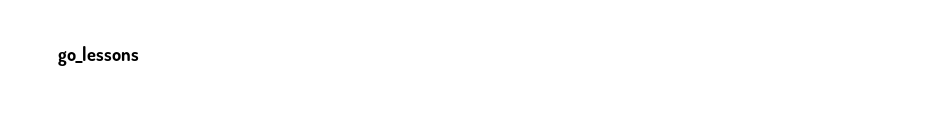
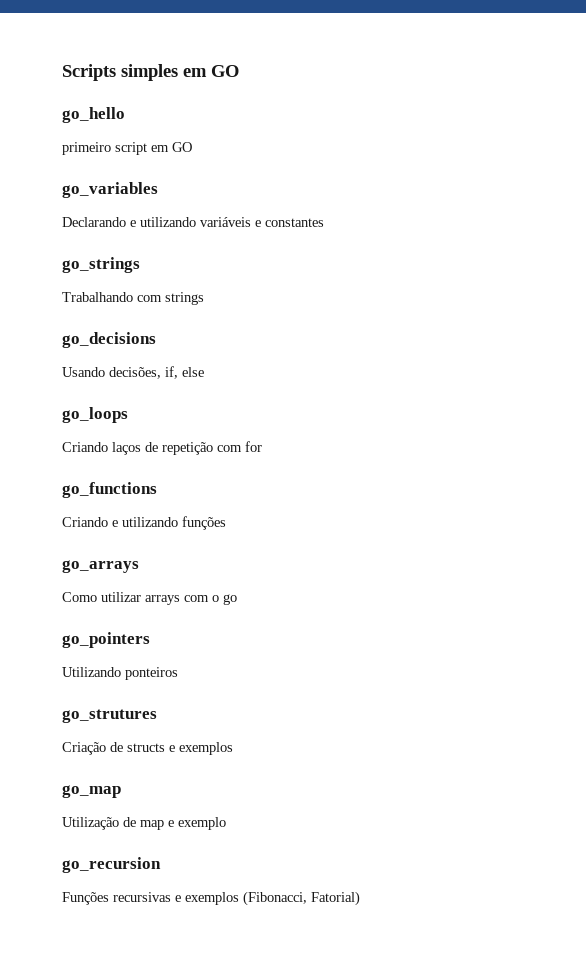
[58,46,139,66] go_lessons -> [62,64,239,81] [62,107,125,123] [62,142,192,155] [62,182,158,198] [62,217,324,227] [62,257,140,273] [62,292,204,305] [62,332,156,348] [62,366,204,379] [62,407,128,423] [62,441,262,455] [62,482,157,498] [62,516,226,530] [62,560,139,573] [62,592,237,605] [62,632,150,648] [62,667,178,680] [62,709,157,723] [62,742,233,755] [62,785,121,798] [62,817,226,830] [62,857,161,873] [62,891,360,906] Scripts simples em GO // go_hello // primeiro script em GO // go_variables // Declarando e utilizando variáveis e constantes // go_strings // Trabalhando com strings // go_decisions // Usando decisões, if, else // go_loops // Criando laços de repetição com for // go_functions // Criando e utilizando funções // go_arrays // Como utilizar arrays com o go // go_pointers // Utilizando ponteiros // go_strutures // Criação de structs e exemplos // go_map // Utilização de map e exemplo // go_recursion // Funções recursivas e exemplos (Fibonacci, Fatorial)

